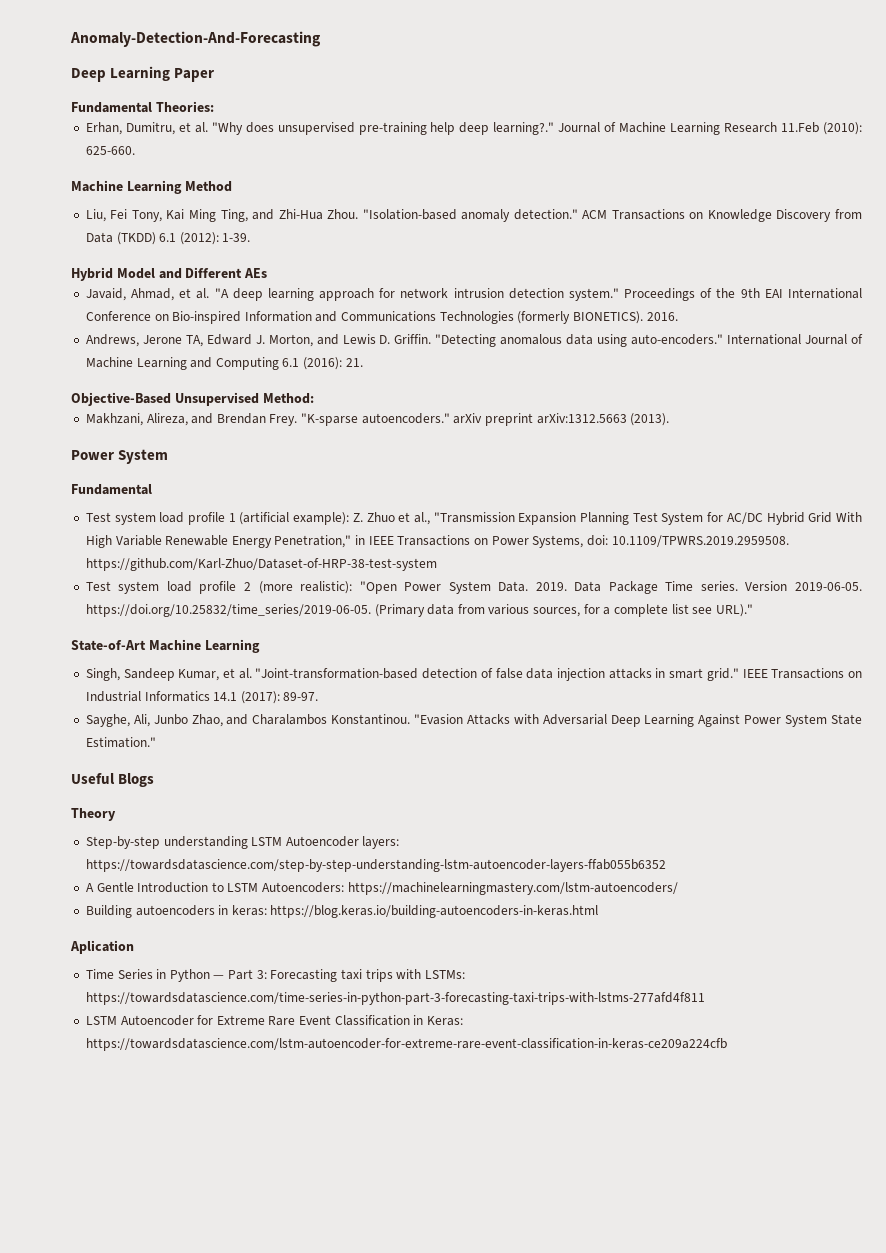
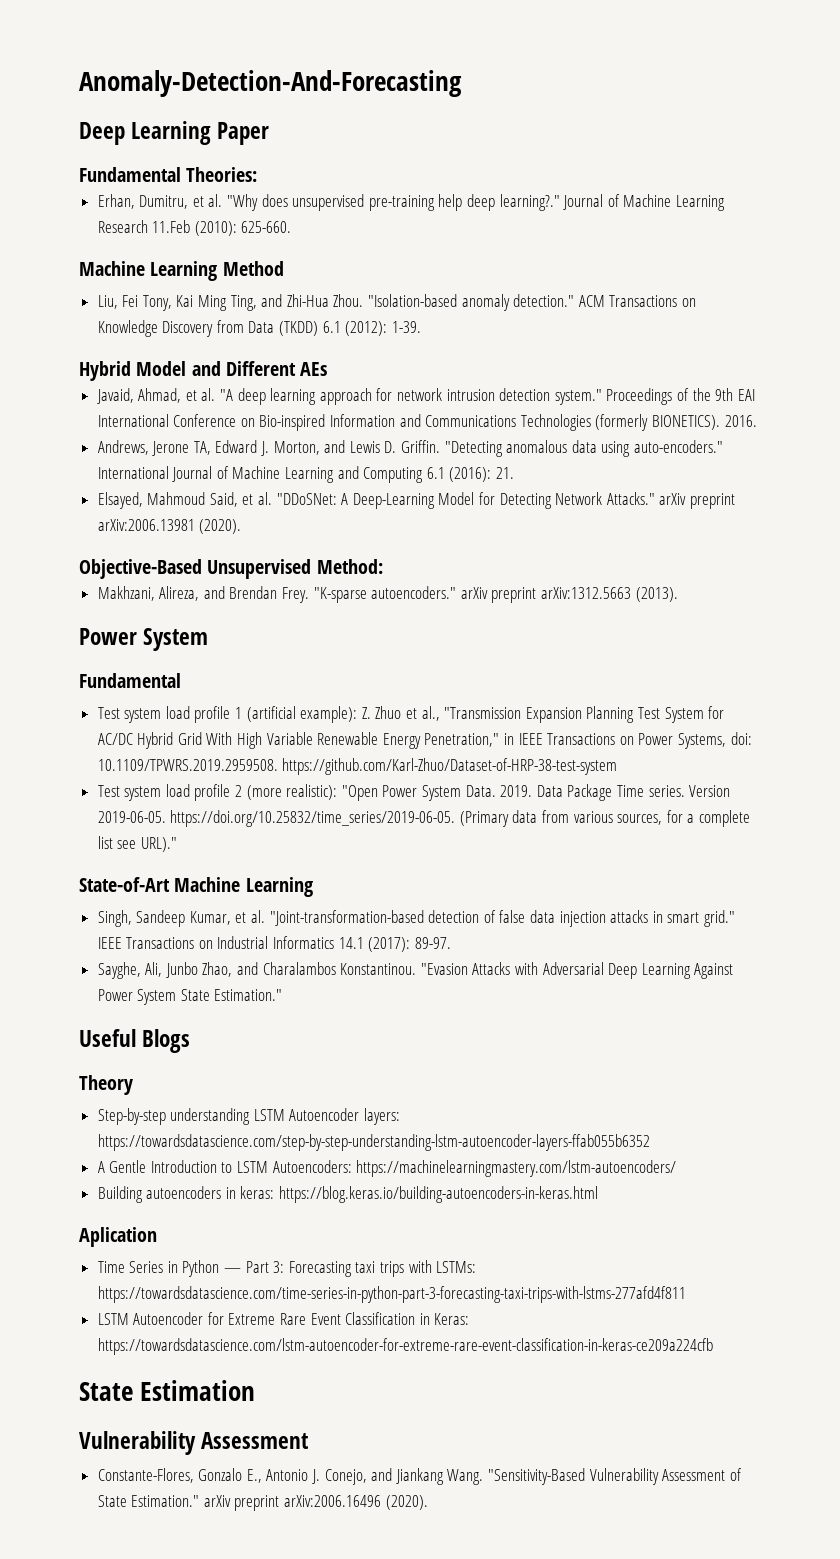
(363, 362) none -> [97,492,735,509] [97,519,242,534] // Elsayed, Mahmoud Said, et al. "DDoSNet: A Deep-Learning Model for Detecting Network Attacks." arXiv preprint arXiv:2006.13981 (2020).
(727, 1044) none -> [79,1380,256,1401] [79,1431,309,1455] [97,1468,742,1485] [97,1495,428,1511] // State Estimation // Vulnerability Assessment // Constante-Flores, Gonzalo E., Antonio J. Conejo, and Jiankang Wang. "Sensitivity-Based Vulnerability Assessment of State Estimation." arXiv preprint arXiv:2006.16496 (2020).

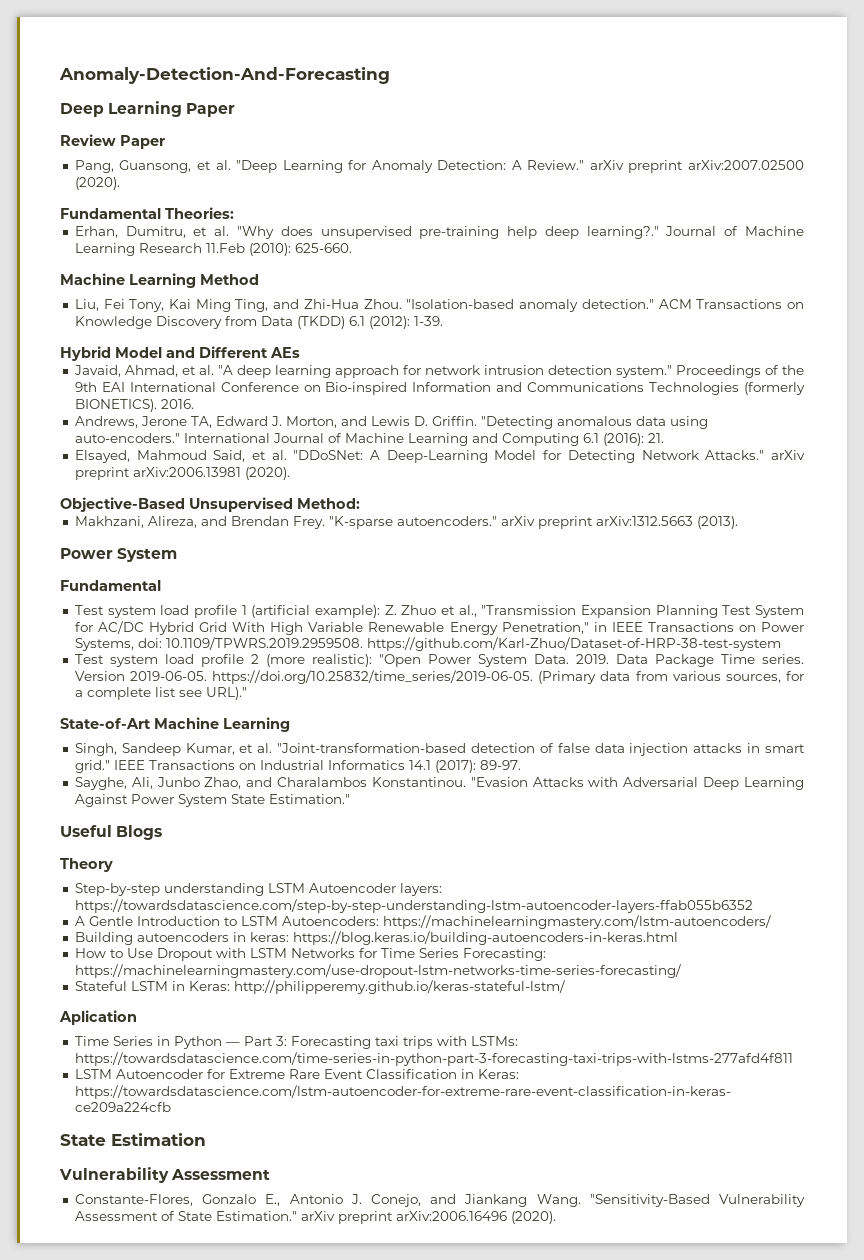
(270, 133) none -> [60,134,165,149] [74,160,804,173] [74,177,120,190] // Review Paper // Pang, Guansong, et al. "Deep Learning for Anomaly Detection: A Review." arXiv preprint arXiv:2007.02500 (2020).
(599, 1194) none -> [74,948,546,961] [74,964,681,978] [74,980,565,994] // How to Use Dropout with LSTM Networks for Time Series Forecasting: https://machinelearningmastery.com/use-dropout-lstm-networks-time-series-forecasting/ // Stateful LSTM in Keras: http://philipperemy.github.io/keras-stateful-lstm/

